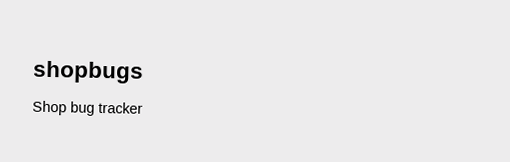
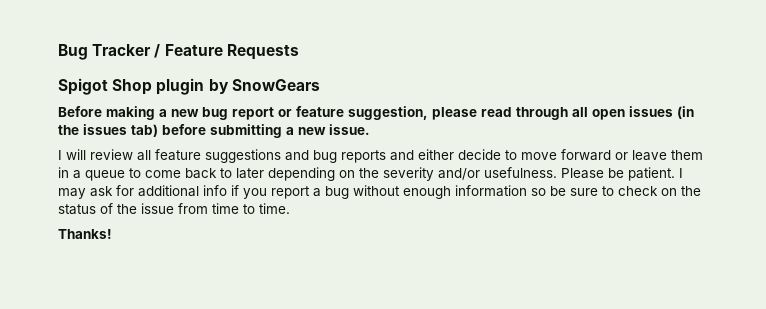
[32,60,144,84] [32,100,143,116] shopbugs // Shop bug tracker -> [58,44,299,60] [58,78,320,95] [58,106,694,120] [58,124,370,138] [58,149,703,163] [58,167,683,181] [58,185,701,199] [58,203,290,215] [58,229,112,239] Bug Tracker / Feature Requests // Spigot Shop plugin by SnowGears // Before making a new bug report or feature suggestion, please read through all open issues (in the issues tab) before submitting a new issue. // I will review all feature suggestions and bug reports and either decide to move forward or leave them in a queue to come back to later depending on the severity and/or usefulness. Please be patient. I may ask for additional info if you report a bug without enough information so be sure to check on the status of the issue from time to time. // Thanks!

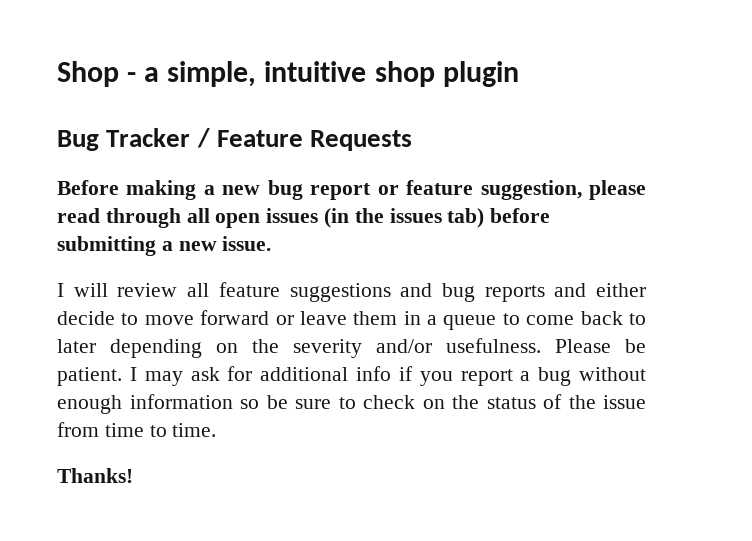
(58, 52) none -> [57,61,519,87] Shop - a simple, intuitive shop plugin //
[58,78,320,95] // Spigot Shop plugin by SnowGears -> (413, 140) none

